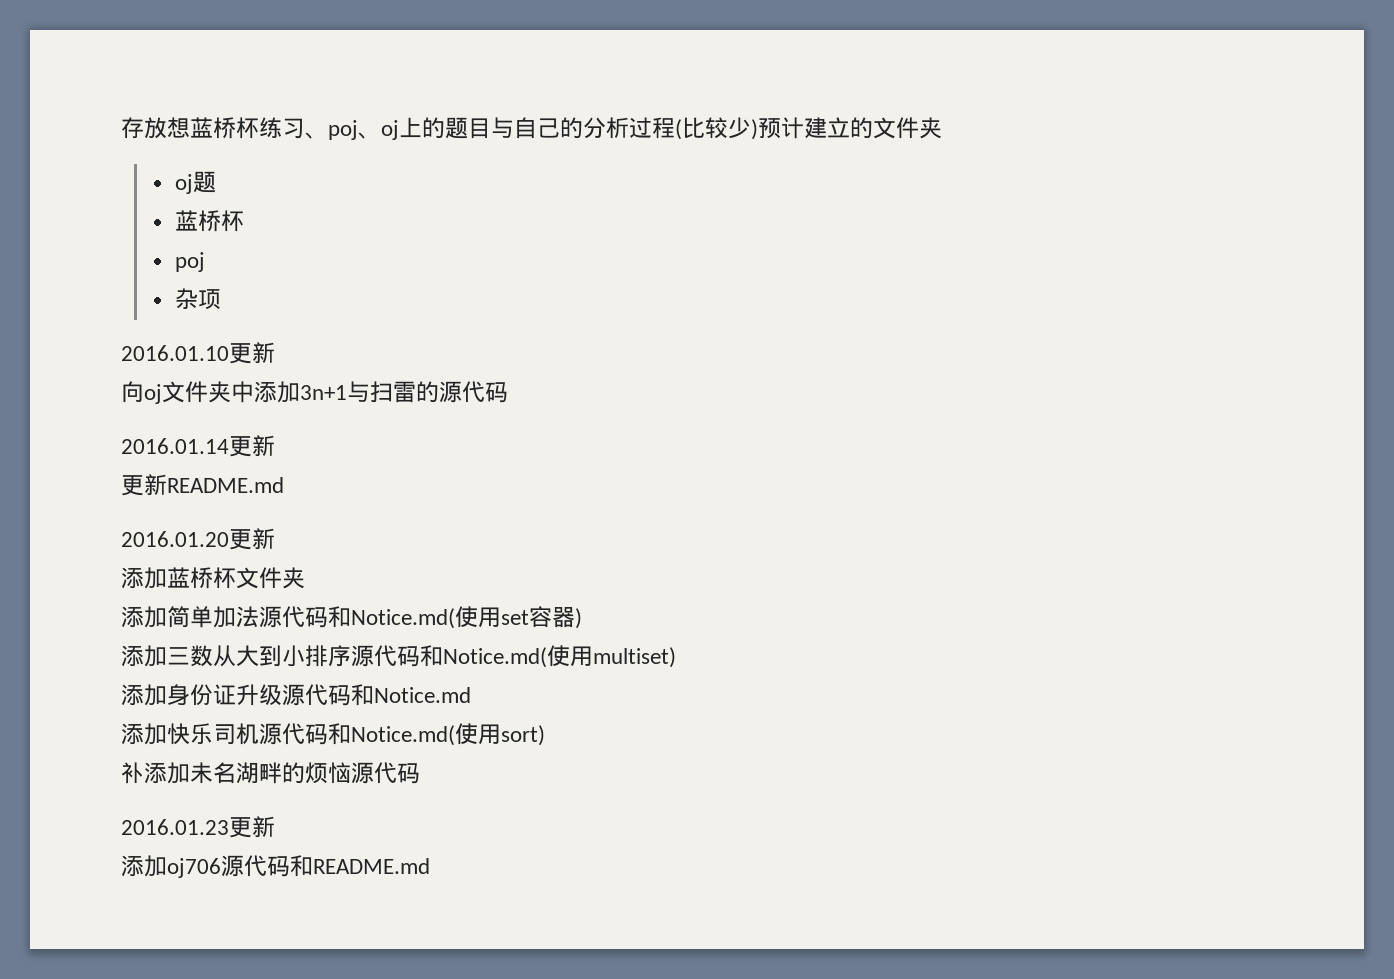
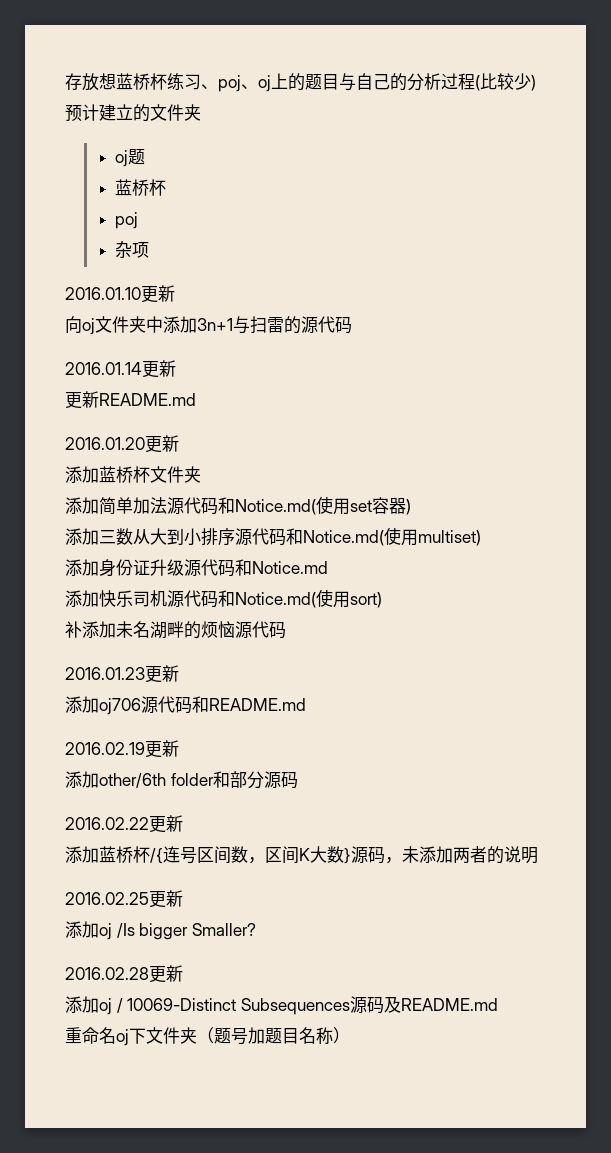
(430, 866) none -> [65,740,179,758] [65,771,298,789] [65,815,183,833] [65,846,538,864] [65,890,183,908] [65,921,256,940] [65,965,183,983] [65,996,498,1015] [65,1027,350,1046] // 2016.02.19更新 // 添加other/6th folder和部分源码 // 2016.02.22更新 // 添加蓝桥杯/{连号区间数，区间K大数}源码，未添加两者的说明 // 2016.02.25更新 // 添加oj /Is bigger Smaller? // 2016.02.28更新 // 添加oj / 10069-Distinct Subsequences源码及README.md // 重命名oj下文件夹（题号加题目名称）

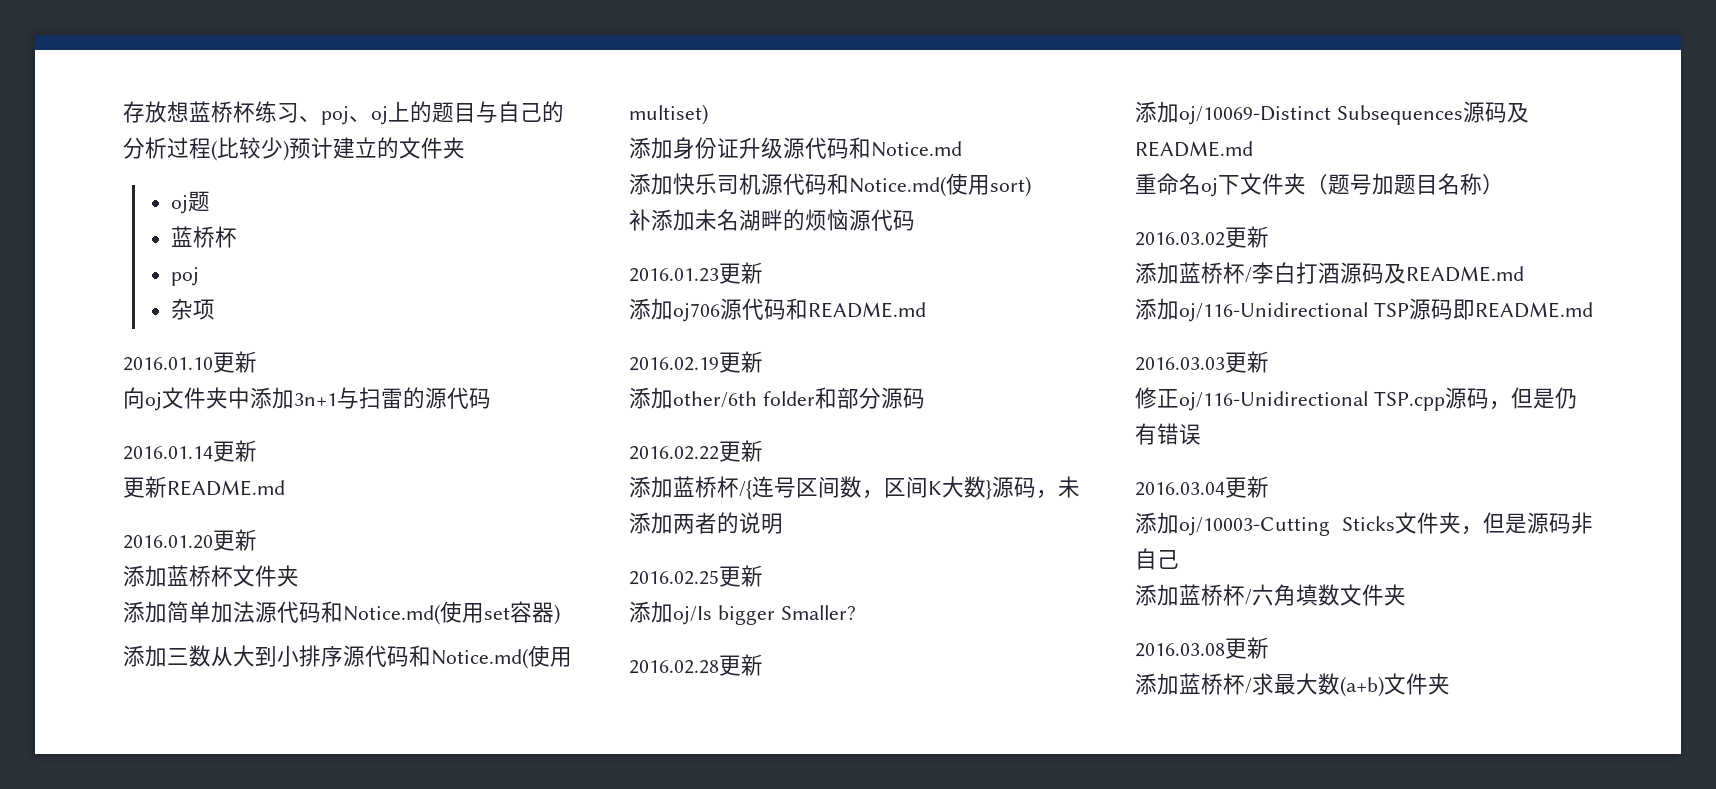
[99,923,135,940] oj /Is -> [673,606,712,625] oj/Is
[99,998,237,1015] oj / 10069-Distinct -> [1179,106,1331,125] oj/10069-Distinct
(350, 1035) none -> [1135,226,1269,248] [1135,262,1524,284] [1135,298,1593,322] [1135,351,1269,373] [1135,387,1577,411] [1135,423,1201,445] [1135,476,1269,498] [1135,512,1593,536] [1135,548,1179,570] [1135,584,1406,606] [1135,637,1269,659] [1135,673,1450,697] // 2016.03.02更新 // 添加蓝桥杯/李白打酒源码及README.md // 添加oj/116-Unidirectional TSP源码即README.md // 2016.03.03更新 // 修正oj/116-Unidirectional TSP.cpp源码，但是仍有错误 // 2016.03.04更新 // 添加oj/10003-Cutting Sticks文件夹，但是源码非自己 // 添加蓝桥杯/六角填数文件夹 // 2016.03.08更新 // 添加蓝桥杯/求最大数(a+b)文件夹

